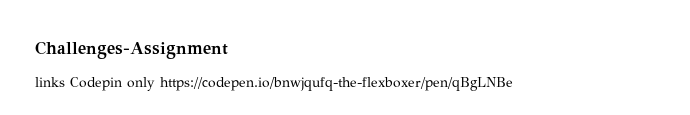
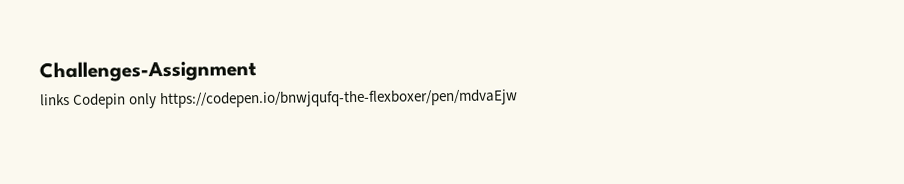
[160,77,513,91] https://codepen.io/bnwjqufq-the-flexboxer/pen/qBgLNBe -> [159,89,519,109] https://codepen.io/bnwjqufq-the-flexboxer/pen/mdvaEjw

